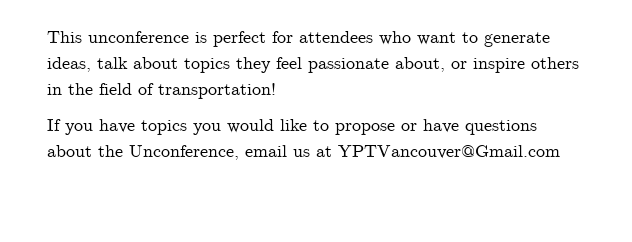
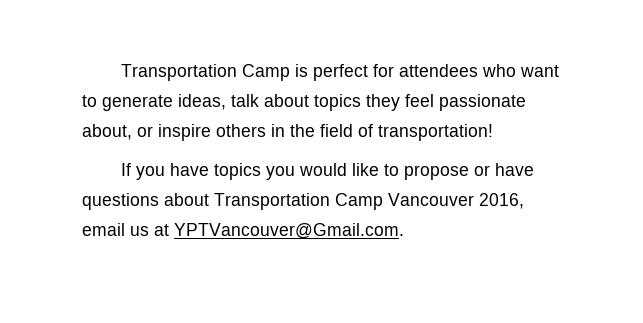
[47,31,189,43] This unconference -> [121,64,291,81] Transportation Camp
[98,145,239,160] the Unconference, -> [214,193,524,210] Transportation Camp Vancouver 2016,
[338,145,560,159] YPTVancouver@Gmail.com -> [174,223,404,239] YPTVancouver@Gmail.com.

